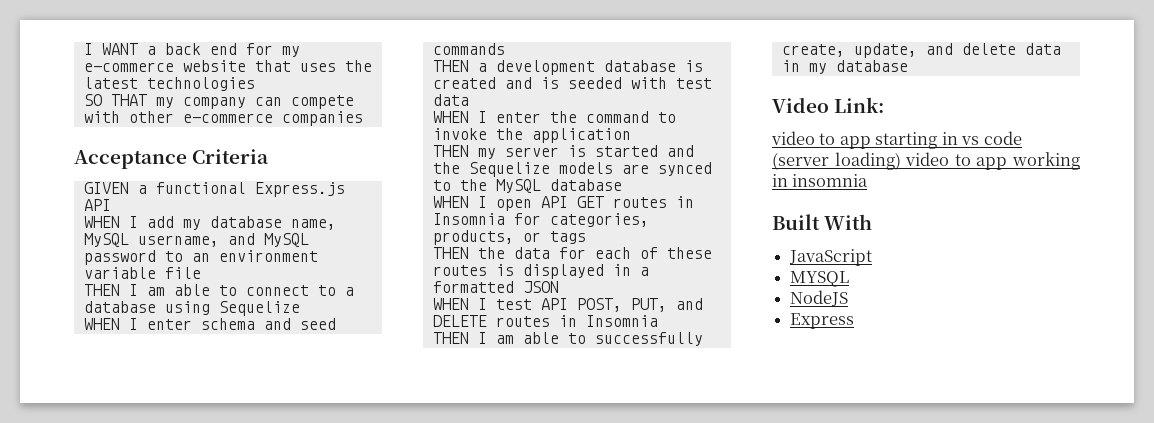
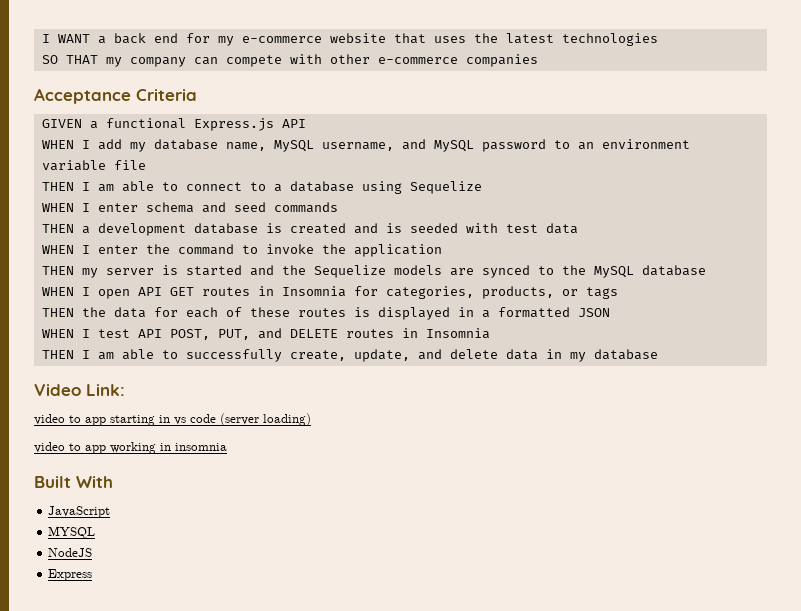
(901, 161) none -> (311, 419) //

